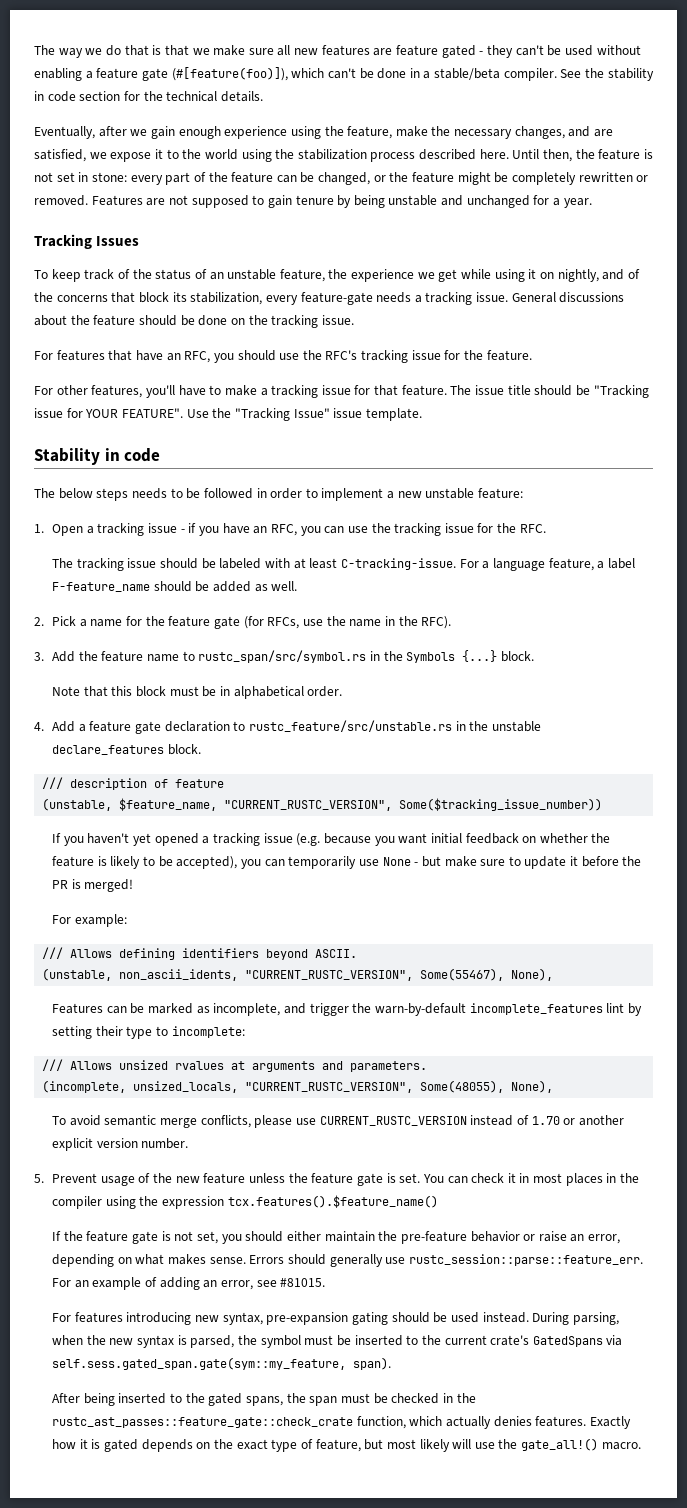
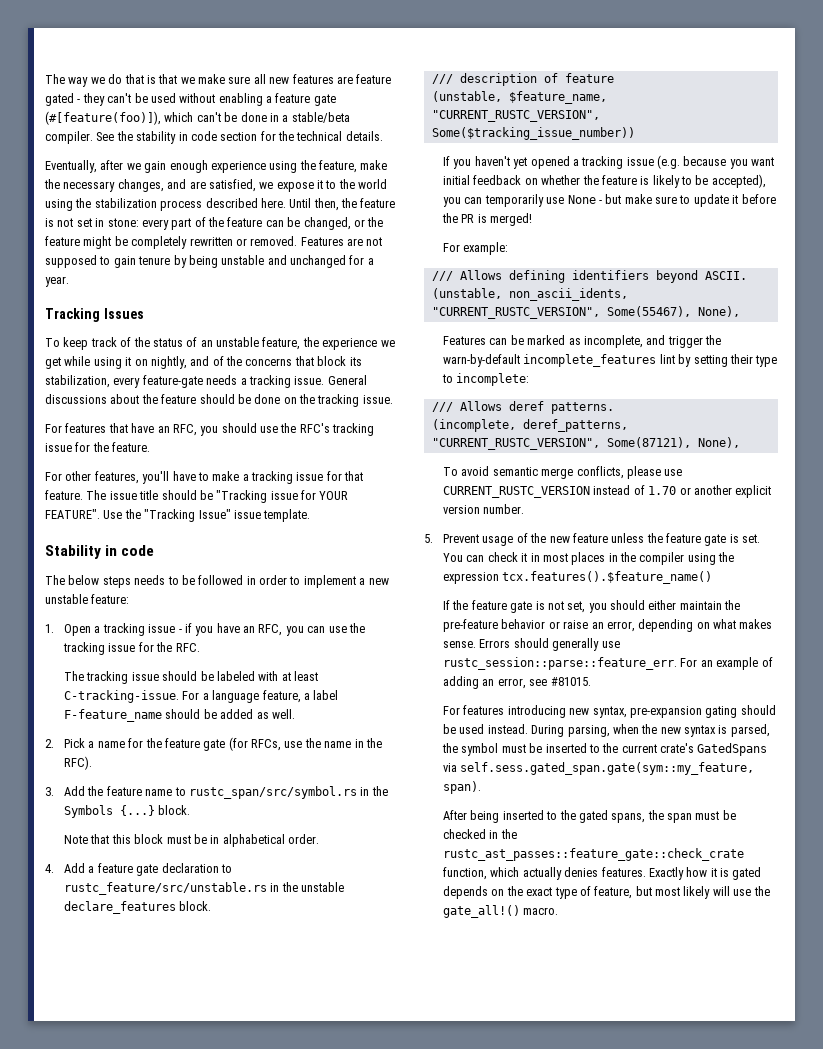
[119,1060,428,1072] [42,1080,505,1093] unsized rvalues at arguments and parameters. // (incomplete, unsized_locals, "CURRENT_RUSTC_VERSION", Some(48055), -> [508,401,614,414] [431,419,628,432] [431,437,691,450] deref patterns. // (incomplete, deref_patterns, "CURRENT_RUSTC_VERSION", Some(87121),

